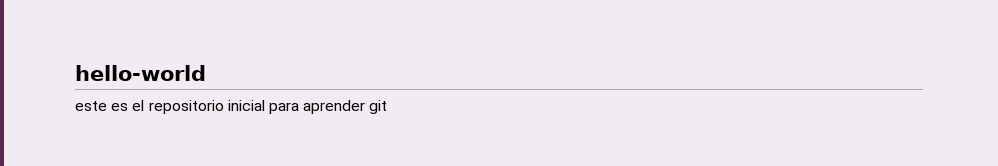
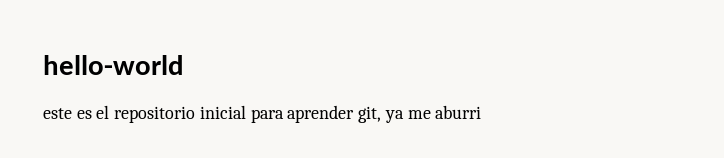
[369,100,388,114] git -> [358,105,482,123] git, ya me aburri

